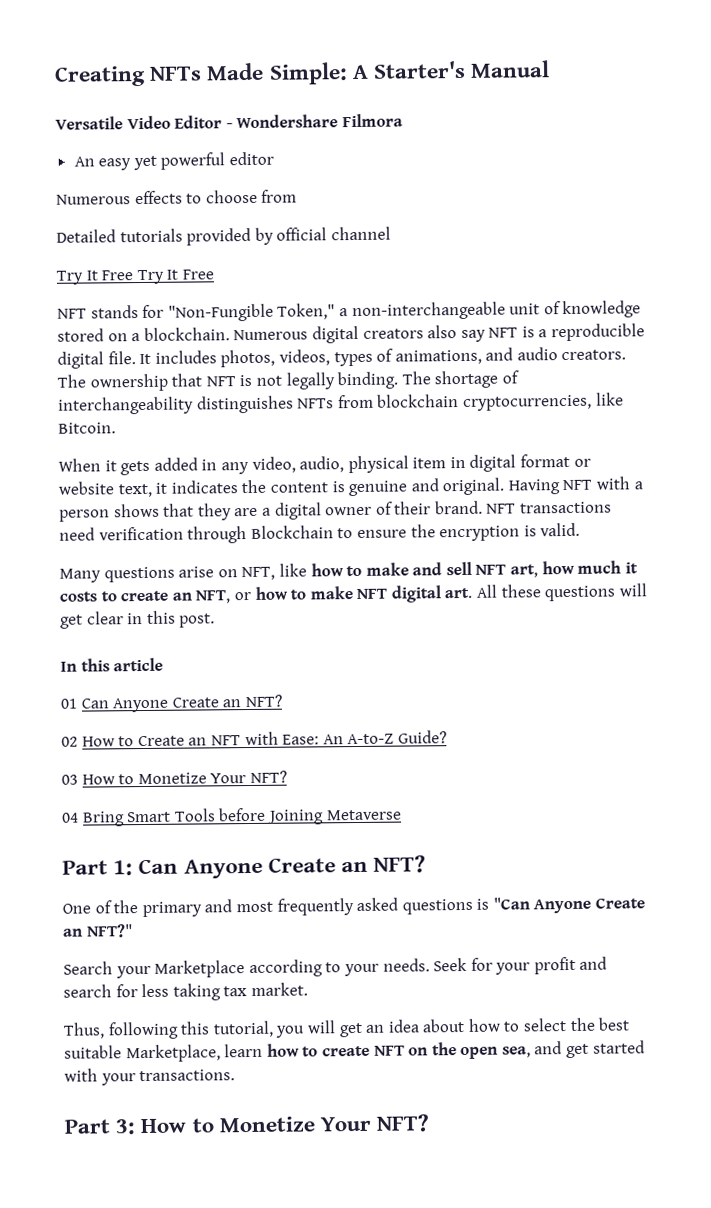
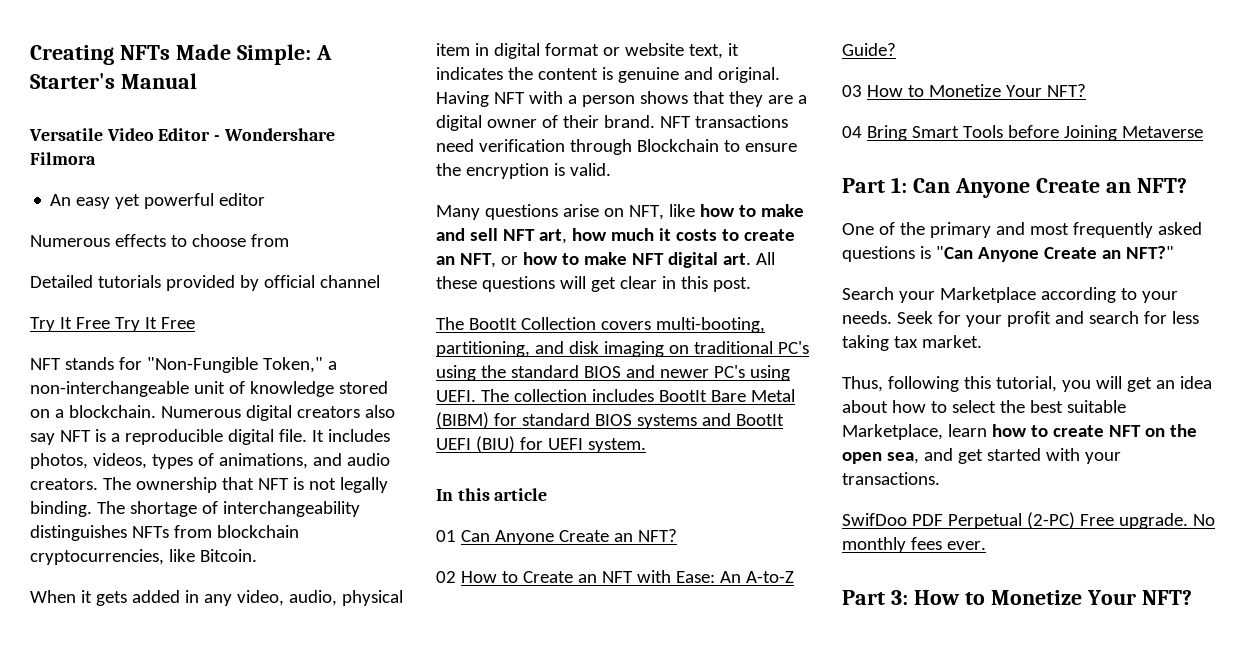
(216, 620) none -> [436,317,765,333] [436,341,809,357] [436,365,790,381] [436,389,795,402] [436,412,784,429] [436,436,646,453] // The BootIt Collection covers multi-booting, partitioning, and disk imaging on traditional PC's using the standard BIOS and newer PC's using UEFI. The collection includes BootIt Bare Metal (BIBM) for standard BIOS systems and BootIt UEFI (BIU) for UEFI system.
(236, 1075) none -> [842,512,1215,529] [842,537,986,553] // SwifDoo PDF Perpetual (2-PC) Free upgrade. No monthly fees ever.

